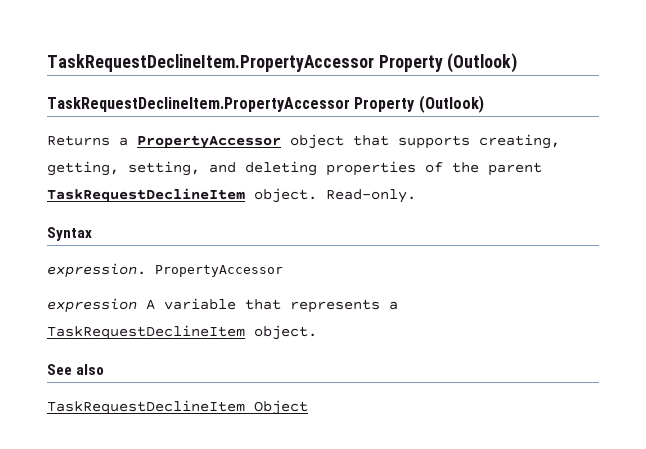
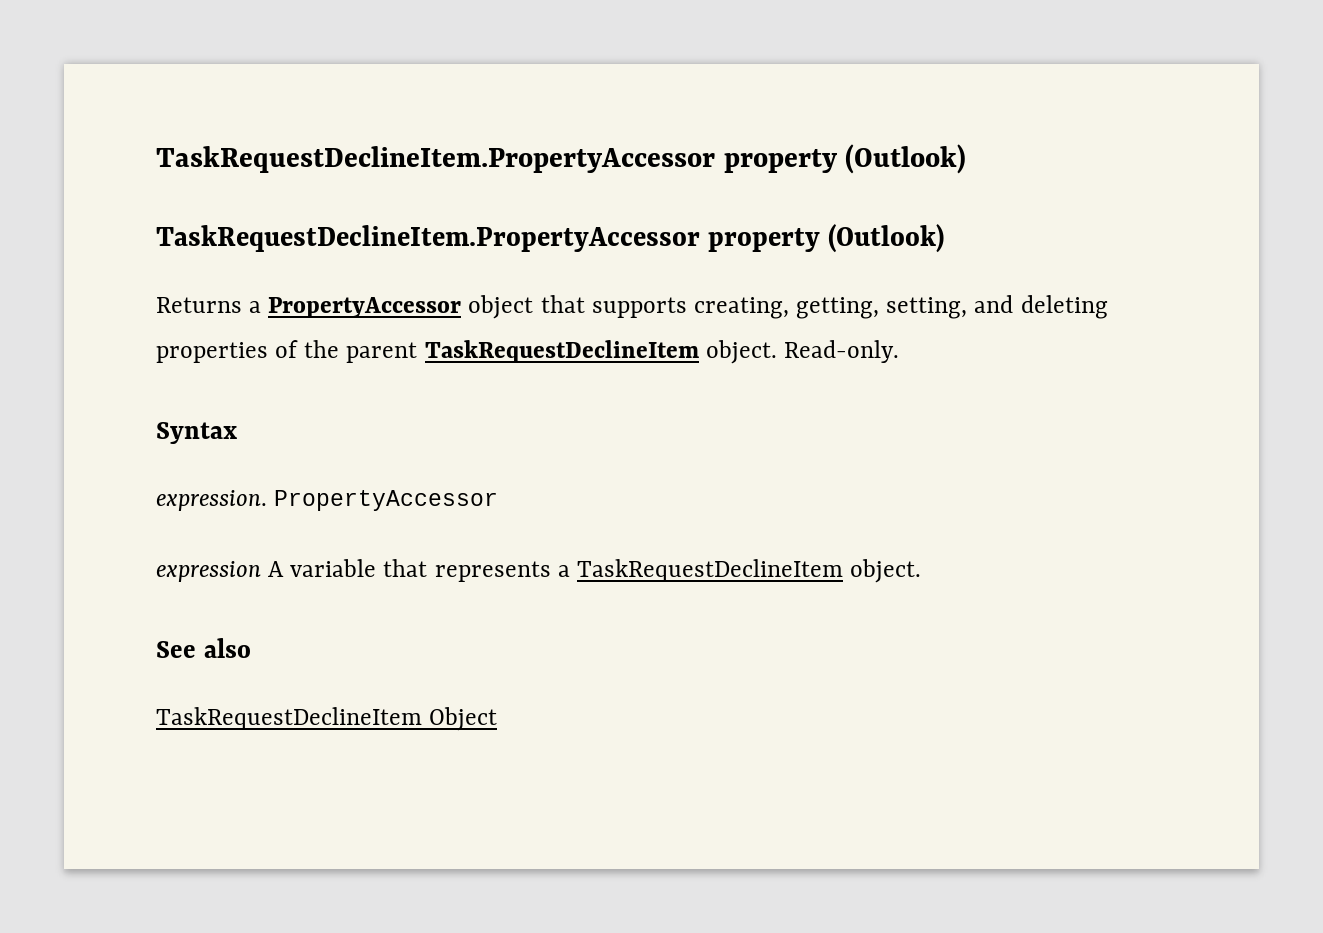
[47,54,443,72] TaskRequestDeclineItem.PropertyAccessor Property -> [156,146,838,173] TaskRequestDeclineItem.PropertyAccessor property
[354,97,416,112] Property -> [708,228,821,252] property

